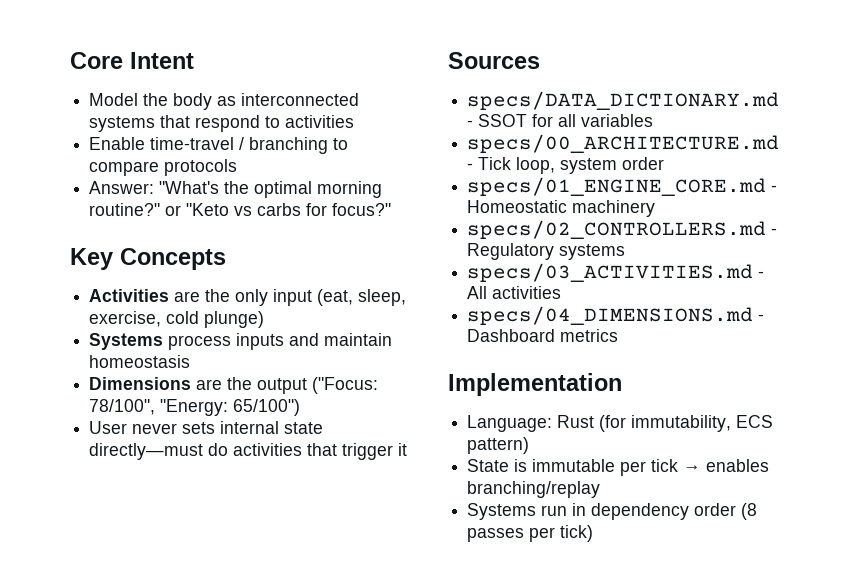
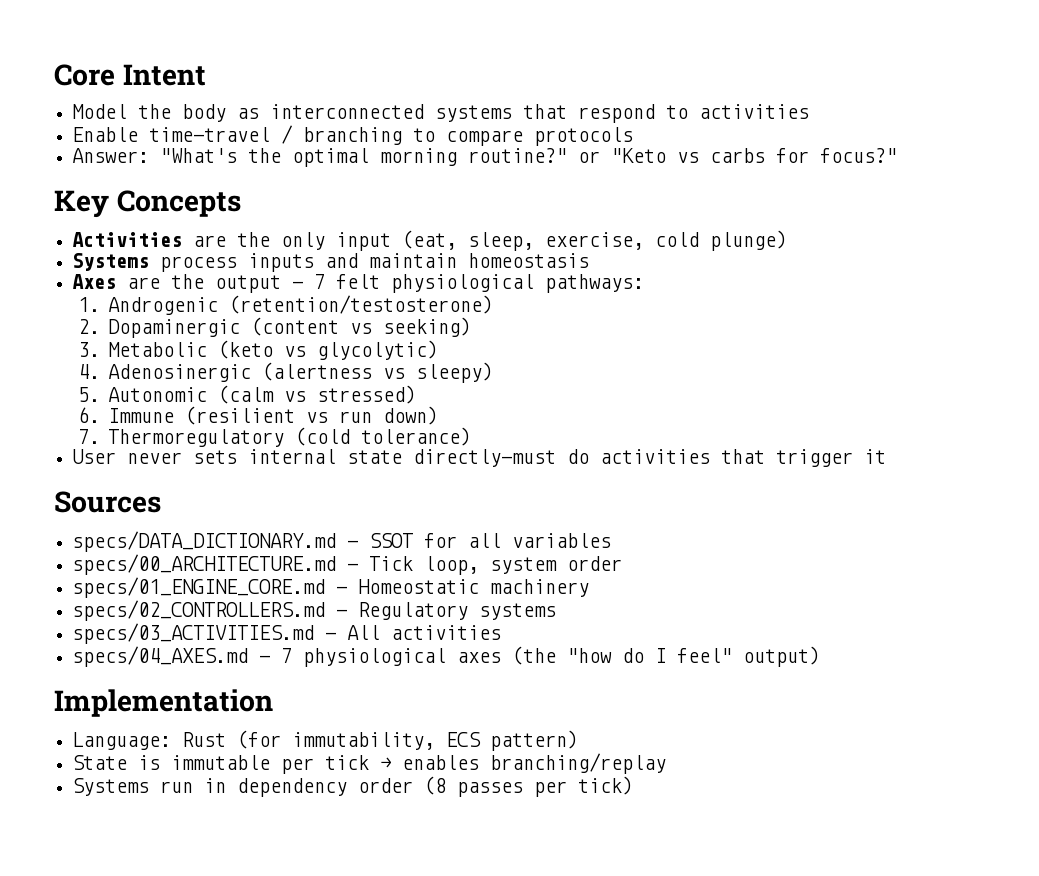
[89,377,192,390] Dimensions -> [72,274,117,289] Axes
[312,377,379,394] [89,399,301,416] ("Focus: 78/100", "Energy: 65/100") -> [292,274,645,293] [77,295,494,315] [77,317,472,338] [77,340,439,360] [77,362,494,383] [77,385,417,404] [77,406,439,425] [77,427,472,447] - 7 felt physiological pathways: // 1. Androgenic (retention/testosterone) // 2. Dopaminergic (content vs seeking) // 3. Metabolic (keto vs glycolytic) // 4. Adenosinergic (alertness vs sleepy) // 5. Autonomic (calm vs stressed) // 6. Immune (resilient vs run down) // 7. Thermoregulatory (cold tolerance)
[467,306,765,325] [467,329,619,342] specs/04_DIMENSIONS.md - Dashboard metrics -> [72,646,821,667] specs/04_AXES.md - 7 physiological axes (the "how do I feel" output)

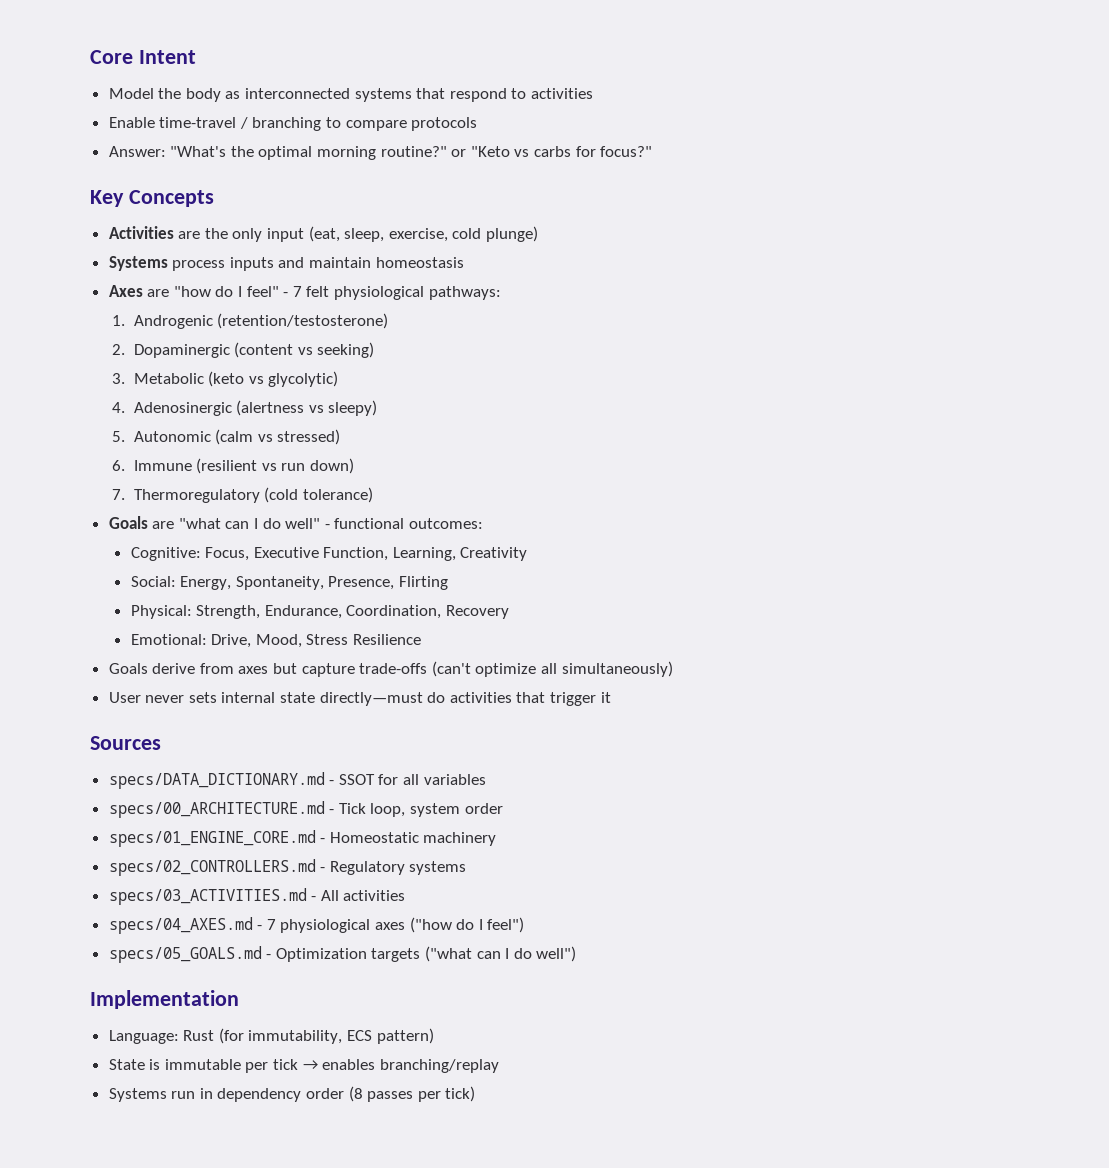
[171,274,282,293] the output -> [173,286,279,297] "how do I feel"
(472, 436) none -> [108,516,484,529] [130,547,528,561] [130,576,448,590] [130,605,509,619] [130,634,421,648] [108,661,673,677] // Goals are "what can I do well" - functional outcomes: // Cognitive: Focus, Executive Function, Learning, Creativity // Social: Energy, Spontaneity, Presence, Flirting // Physical: Strength, Endurance, Coordination, Recovery // Emotional: Drive, Mood, Stress Resilience // Goals derive from axes but capture trade-offs (can't optimize all simultaneously)
[512,646,821,667] (the "how do I feel" output) -> [409,917,525,933] [108,946,577,963] ("how do I feel") // specs/05_GOALS.md - Optimization targets ("what can I do well")

